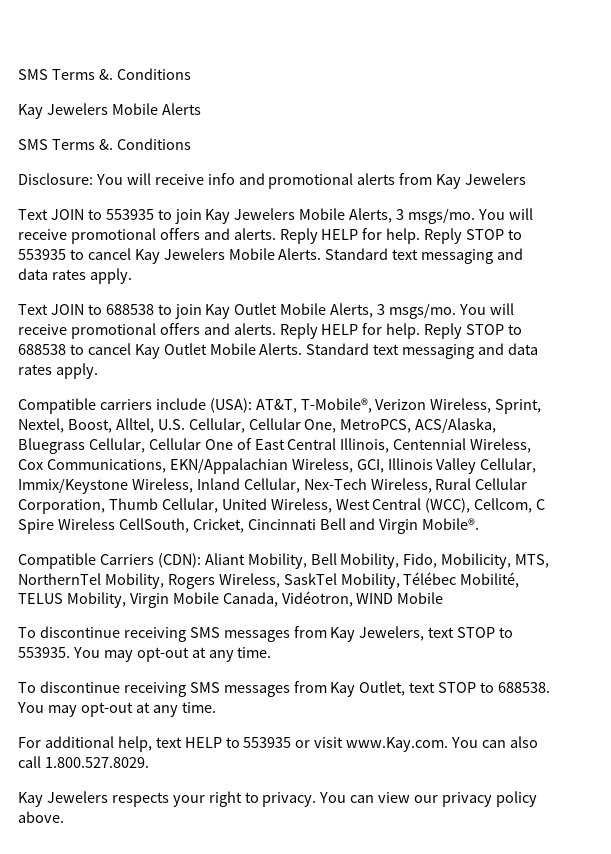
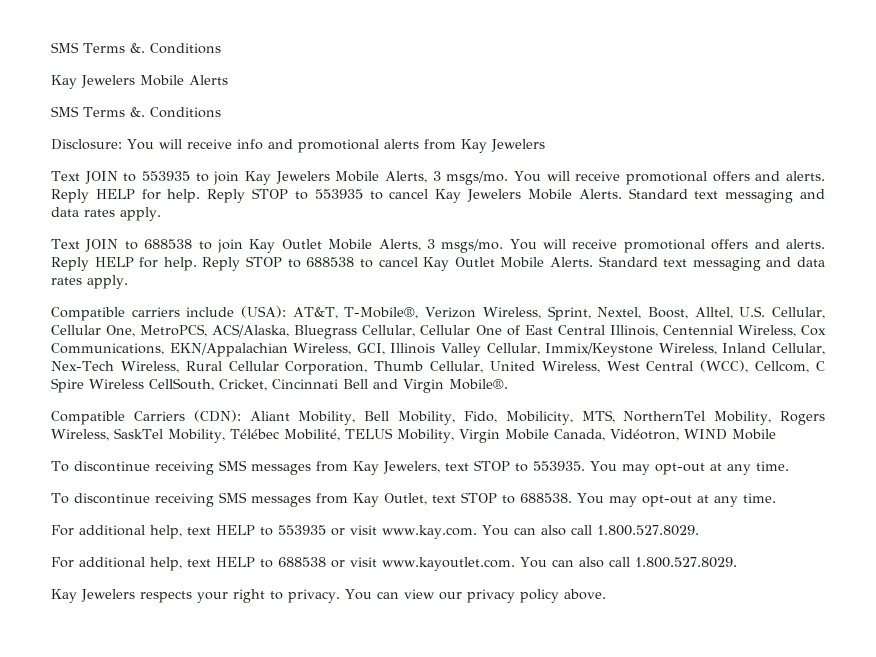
[346,737,449,752] www.Kay.com. -> [382,525,699,539] [51,557,515,571] www.kay.com. You can also call 1.800.527.8029. // For additional help, text HELP to 688538 or visit www.kayoutlet.com.

